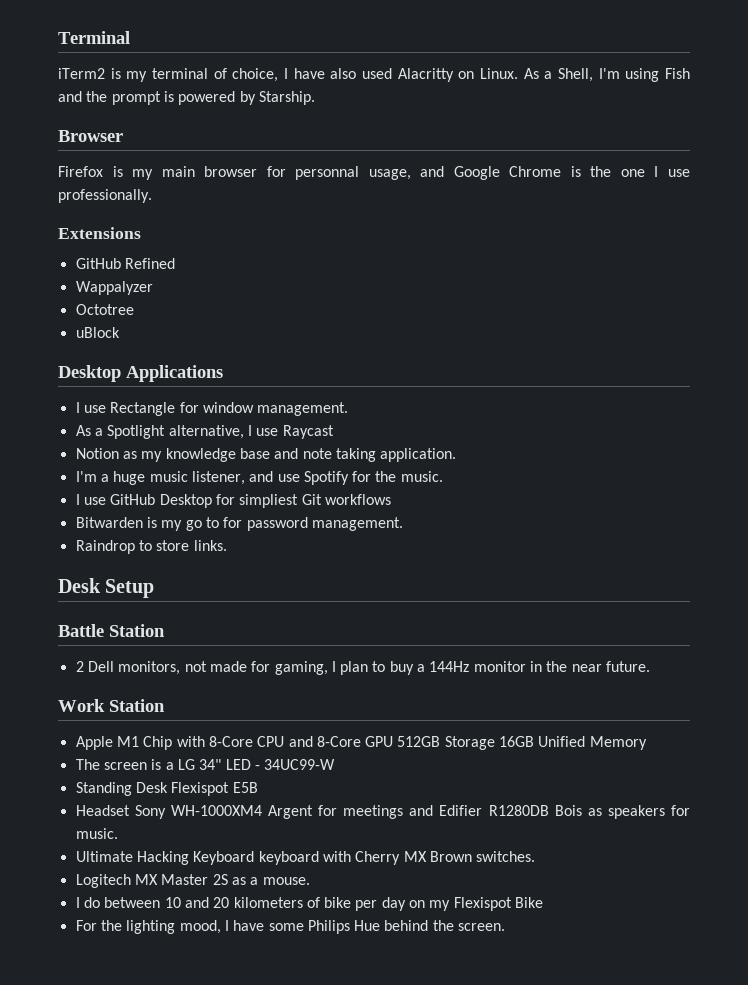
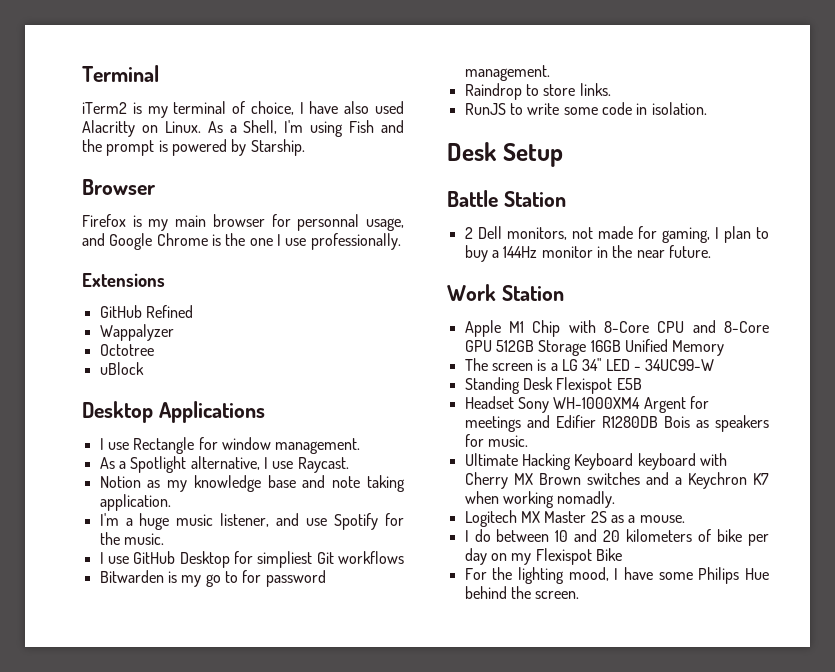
[282,425,334,439] Raycast -> [297,457,349,473] Raycast.
(227, 545) none -> [464,102,707,115] // RunJS to write some code in isolation.
[476,851,536,862] switches. -> [586,472,769,489] [464,491,616,508] switches and a Keychron K7 when working nomadly.

